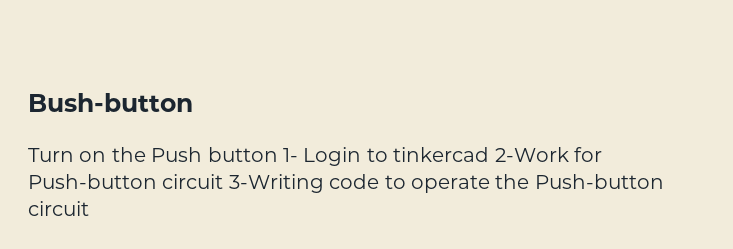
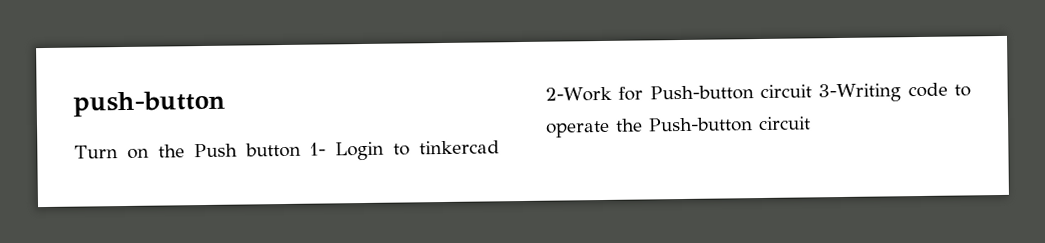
[28,93,193,112] Bush-button -> [73,90,225,117] push-button

